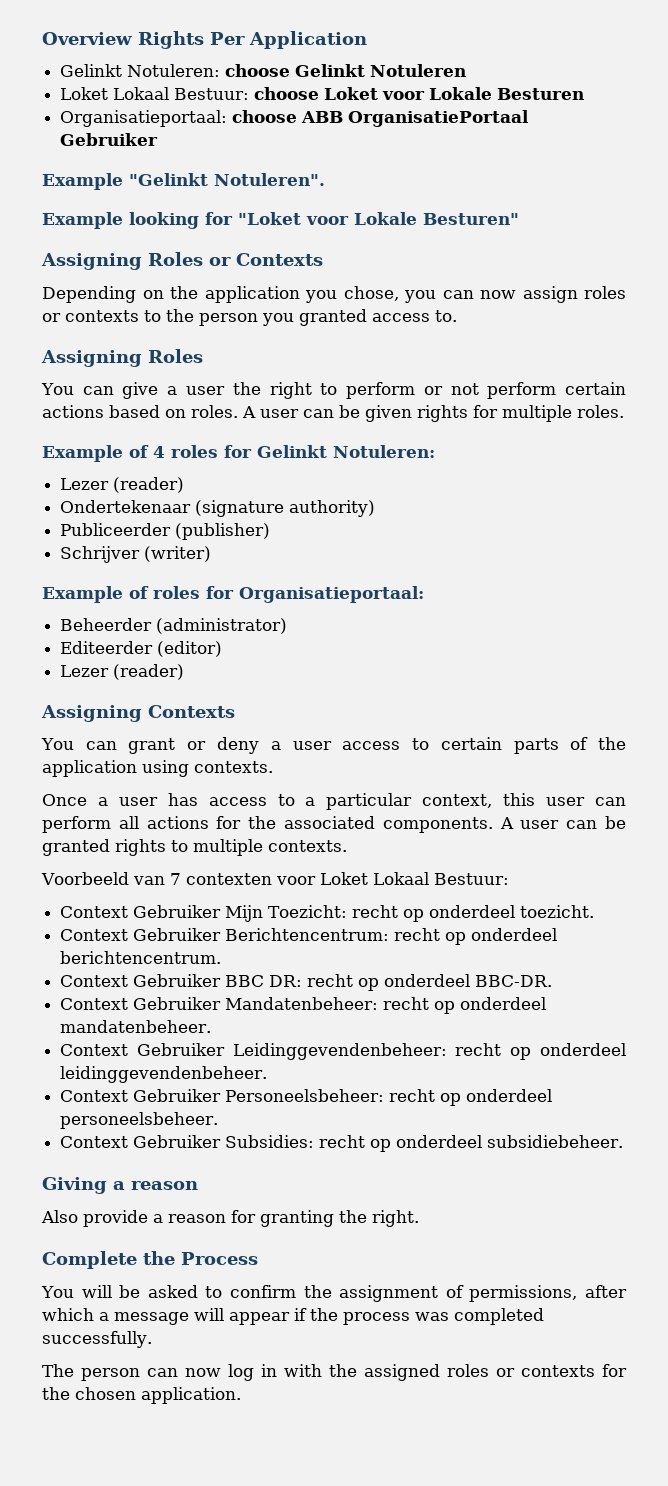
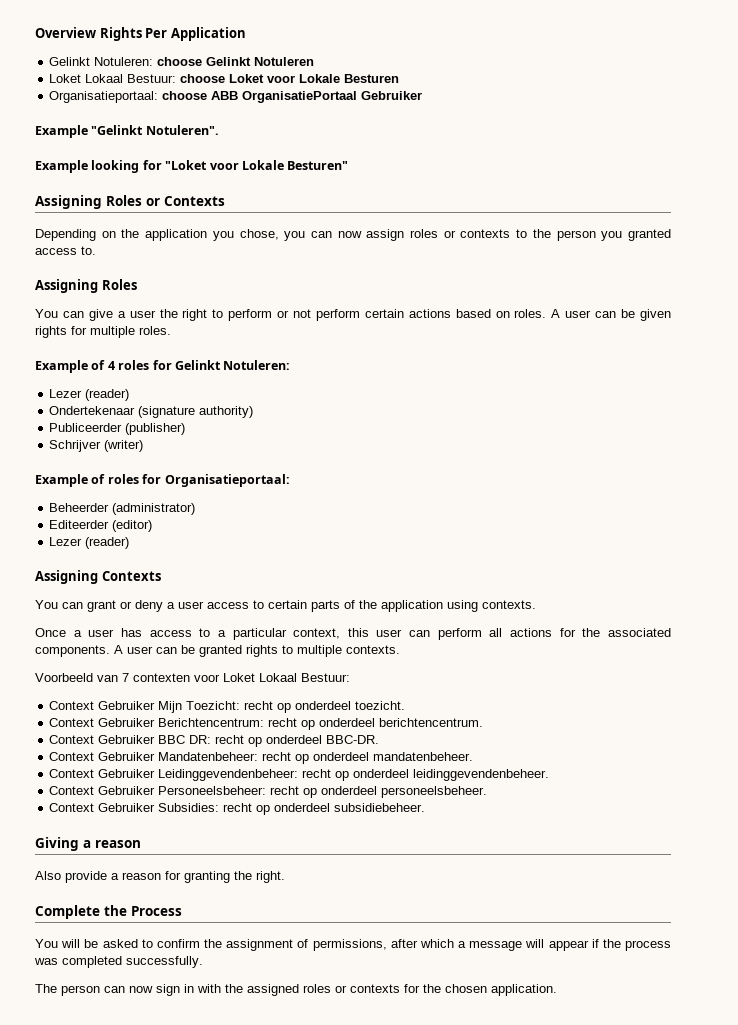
[228,1364,254,1381] log -> [156,984,180,996] sign

